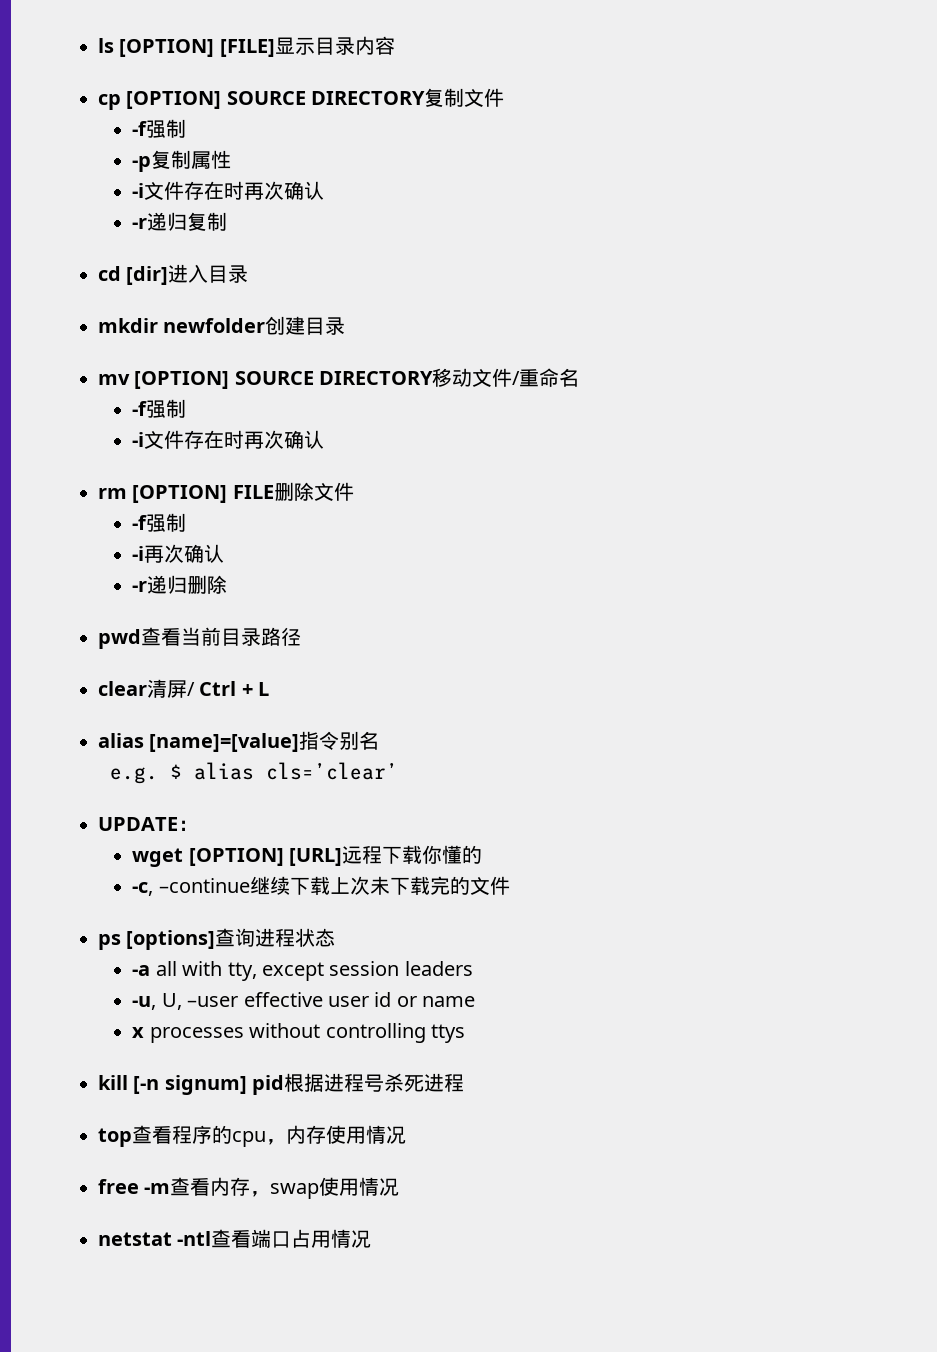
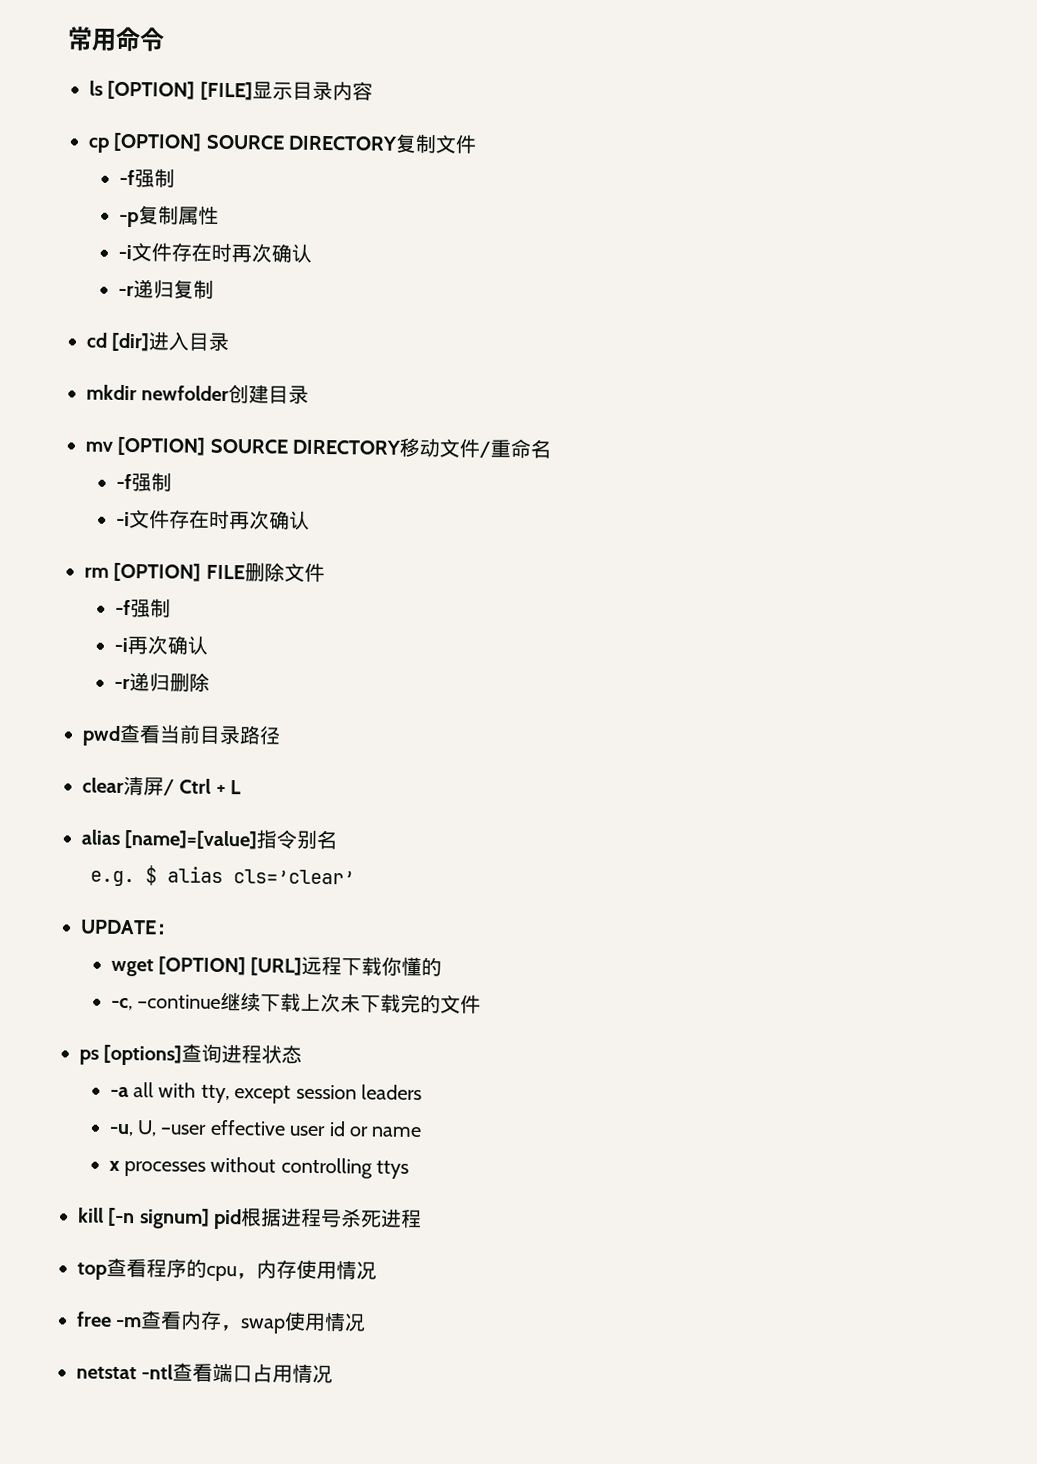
(98, 45) none -> [67,26,165,52] 常用命令 //

